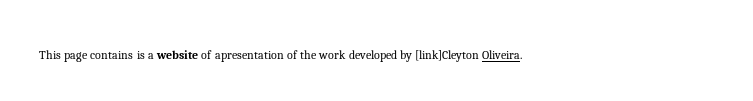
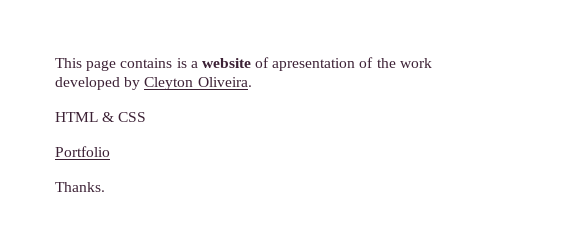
[415,50,480,62] [link]Cleyton -> [144,77,194,90] Cleyton
(523, 54) none -> [55,112,147,122] [55,146,110,157] [55,182,105,192] // HTML & CSS // Portfolio // Thanks.

